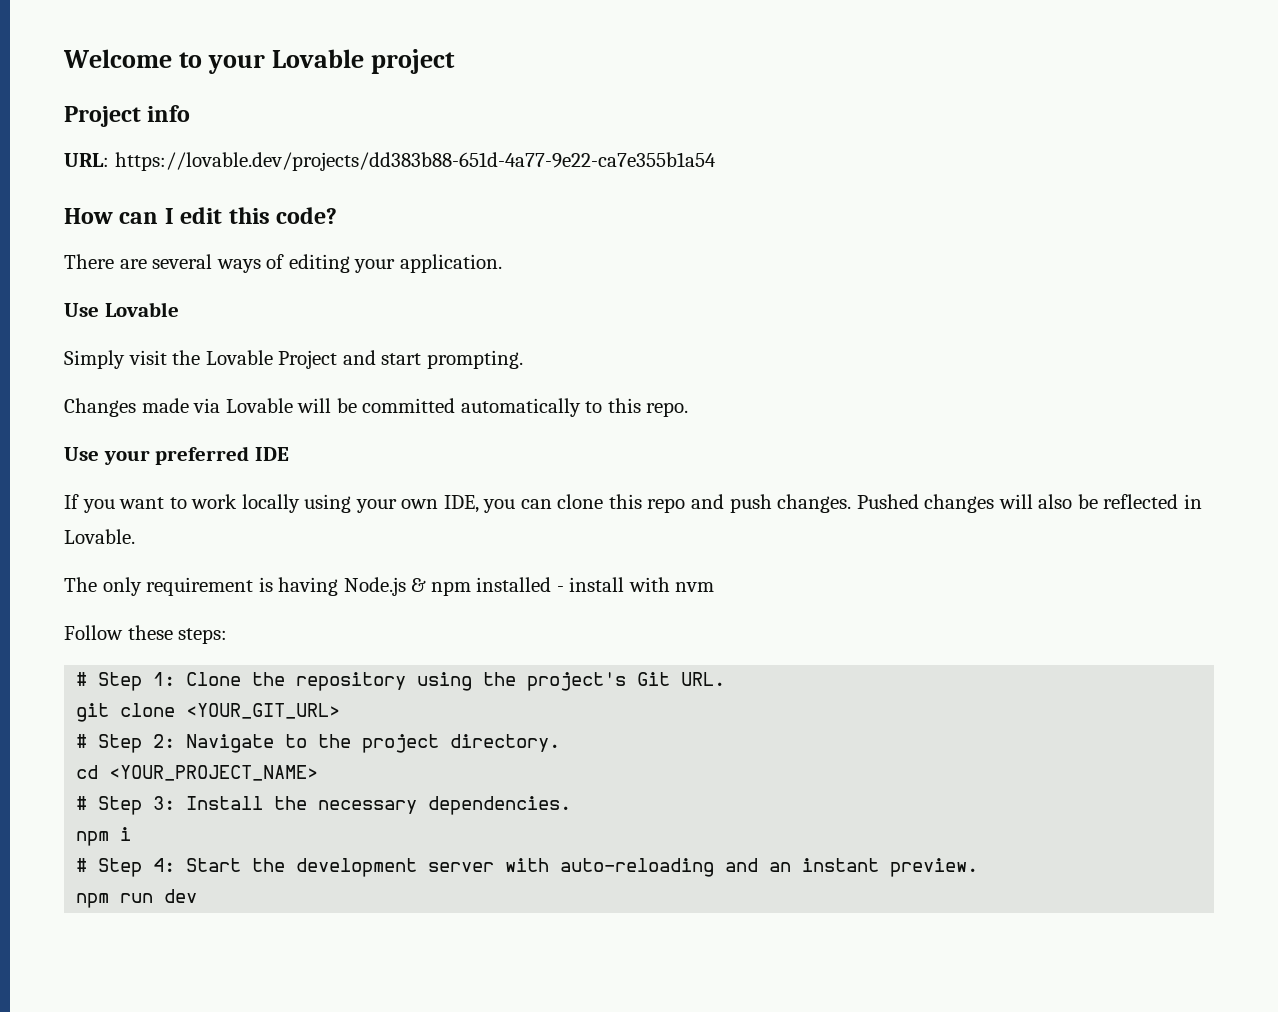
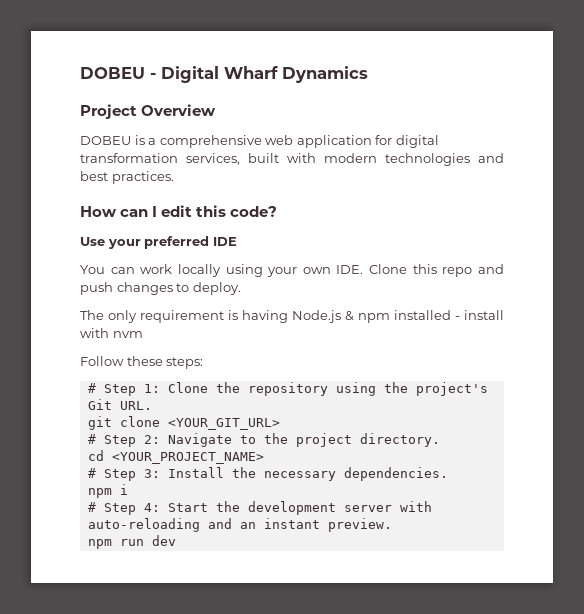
[63,49,456,74] [64,105,191,127] [64,152,716,171] Welcome to your Lovable project // Project info // URL: https://lovable.dev/projects/dd383b88-651d-4a77-9e22-ca7e355b1a54 -> [80,66,368,83] [80,104,217,119] [80,135,439,148] [80,153,504,166] [80,171,174,184] DOBEU - Digital Wharf Dynamics // Project Overview // DOBEU is a comprehensive web application for digital transformation services, built with modern technologies and best practices.
[64,254,502,273] [64,302,179,317] [64,350,523,369] [64,398,689,417] // There are several ways of editing your application. // Use Lovable // Simply visit the Lovable Project and start prompting. // Changes made via Lovable will be committed automatically to this repo. -> (278, 211) none
[64,494,187,513] If you want to -> [80,265,135,274] You can
[443,494,1202,513] [64,529,135,544] IDE, you can clone this repo and push changes. Pushed changes will also be reflected in Lovable. -> [336,264,504,277] [80,282,241,295] IDE. Clone this repo and push changes to deploy.

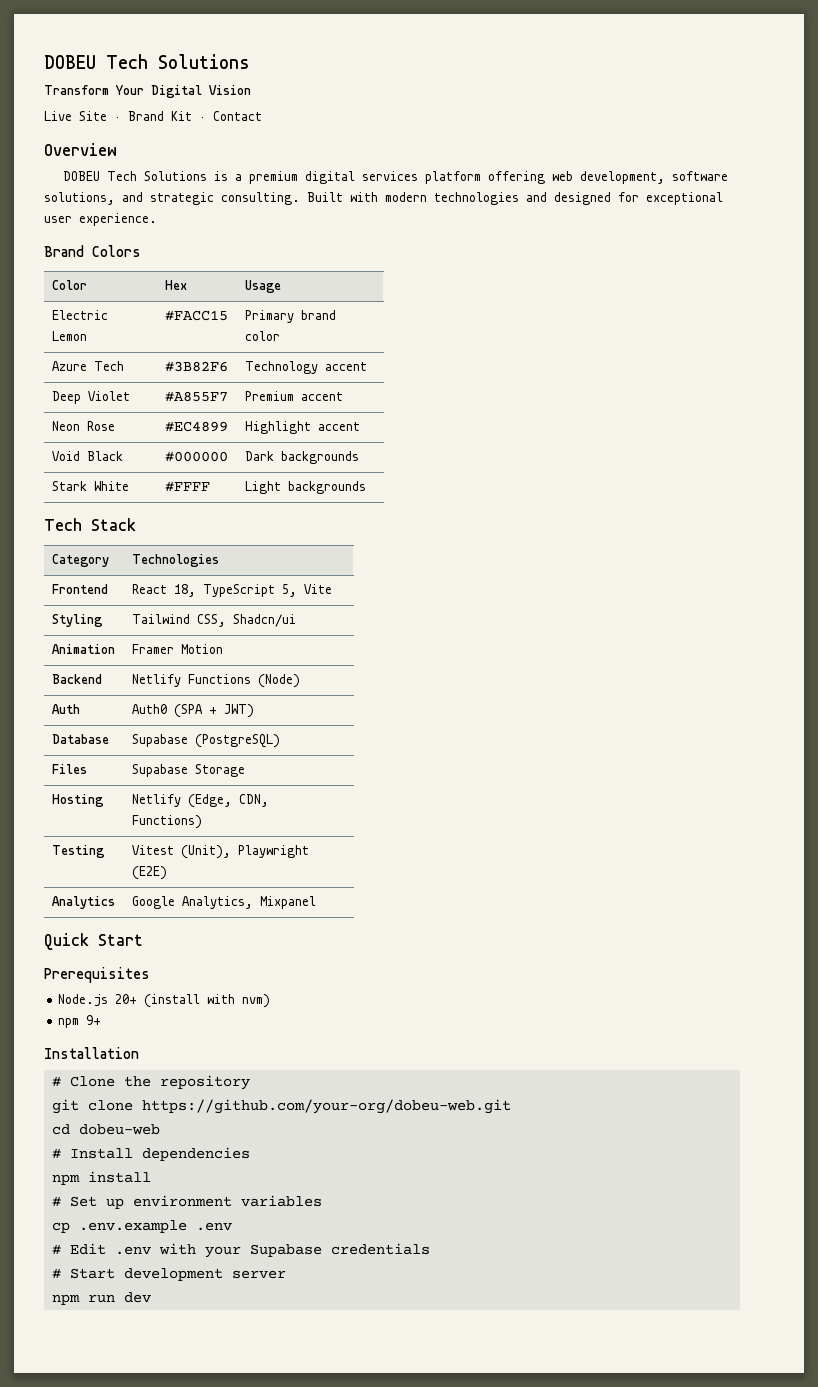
[80,66,368,83] [80,104,217,119] [80,135,439,148] [80,153,504,166] [80,171,174,184] [80,205,278,217] [80,236,237,249] [80,264,504,277] [80,282,241,295] [80,310,504,323] [80,328,143,338] [80,356,204,369] [87,383,160,396] DOBEU - Digital Wharf Dynamics // Project Overview // DOBEU is a comprehensive web application for digital transformation services, built with modern technologies and best practices. // How can I edit this code? // Use your preferred IDE // You can work locally using your own IDE. Clone this repo and push changes to deploy. // The only requirement is having Node.js & npm installed - install with nvm // Follow these steps: // # Step 1: -> [44,54,250,69] [44,85,251,98] [44,111,262,121] [44,143,117,156] [62,171,728,184] [44,192,723,205] [44,213,157,226] [44,245,141,257] [52,280,88,290] [165,280,188,290] [245,280,282,293] [52,310,109,320] [52,331,88,341] [165,310,229,321] [245,310,337,323] [245,331,281,341] [52,361,125,371] [165,361,229,372] [245,361,368,374] [52,391,131,404] [165,391,229,402] [245,391,344,401] [52,421,116,431] [165,421,229,432] [245,421,361,434] [52,451,124,461] [165,451,229,462] [245,451,360,464] [52,481,130,491] [165,481,211,492] [245,481,367,494] [44,518,136,531] [52,554,110,567] [132,554,220,567] [52,584,109,594] [132,584,333,597] [52,614,104,627] [132,614,297,627] [52,644,116,654] [132,644,224,654] [52,674,103,684] [132,674,301,688] [52,704,81,714] [132,704,255,718] [52,734,110,744] [132,734,281,748] [52,764,88,774] [132,764,246,777] [52,794,105,807] [132,794,270,808] [132,815,203,829] [52,845,106,858] [132,845,310,859] [132,866,168,880] [52,896,116,909] [132,896,317,909] [44,933,143,950] [44,967,150,983] [58,994,271,1008] [58,1015,102,1028] [44,1047,139,1059] [51,1076,61,1087] DOBEU Tech Solutions // Transform Your Digital Vision // Live Site · Brand Kit · Contact // Overview // DOBEU Tech Solutions is a premium digital services platform offering web development, software solutions, and strategic consulting. Built with modern technologies and designed for exceptional user experience. // Brand Colors // Color | Hex | Usage // Electric Lemon | #FACC15 | Primary brand color // Azure Tech | #3B82F6 | Technology accent // Deep Violet | #A855F7 | Premium accent // Neon Rose | #EC4899 | Highlight accent // Void Black | #000000 | Dark backgrounds // Stark White | #FFFF | Light backgrounds // Tech Stack // Category | Technologies // Frontend | React 18, TypeScript 5, Vite // Styling | Tailwind CSS, Shadcn/ui // Animation | Framer Motion // Backend | Netlify Functions (Node) // Auth | Auth0 (SPA + JWT) // Database | Supabase (PostgreSQL) // Files | Supabase Storage // Hosting | Netlify (Edge, CDN, Functions) // Testing | Vitest (Unit), Playwright (E2E) // Analytics | Google Analytics, Mixpanel // Quick Start // Prerequisites // Node.js 20+ (install with nvm) // npm 9+ // Installation // #
[335,382,488,396] [87,399,152,410] [87,416,280,430] [87,433,440,447] [87,450,264,464] [87,467,448,481] [87,484,128,498] [87,501,432,515] [87,518,392,532] using the project's Git URL. // git clone <YOUR_GIT_URL> // # Step 2: Navigate to the project directory. // cd <YOUR_PROJECT_NAME> // # Step 3: Install the necessary dependencies. // npm i // # Step 4: Start the development server with auto-reloading and an instant preview. -> [51,1099,511,1114] [51,1124,160,1135] [51,1147,250,1161] [51,1171,151,1185] [51,1195,322,1209] [51,1220,232,1233] [51,1243,430,1258] [51,1268,286,1281] // git clone https://github.com/your-org/dobeu-web.git // cd dobeu-web // # Install dependencies // npm install // # Set up environment variables // cp .env.example .env // # Edit .env with your Supabase credentials // # Start development server

